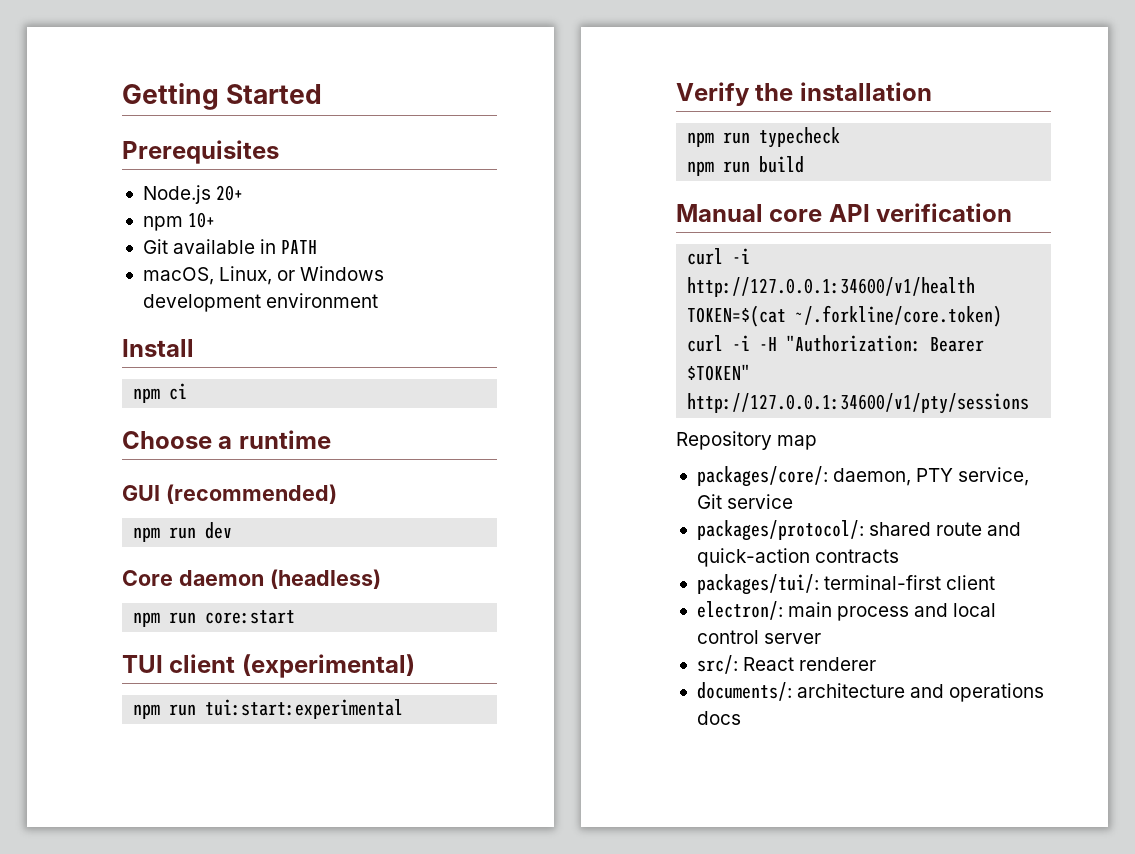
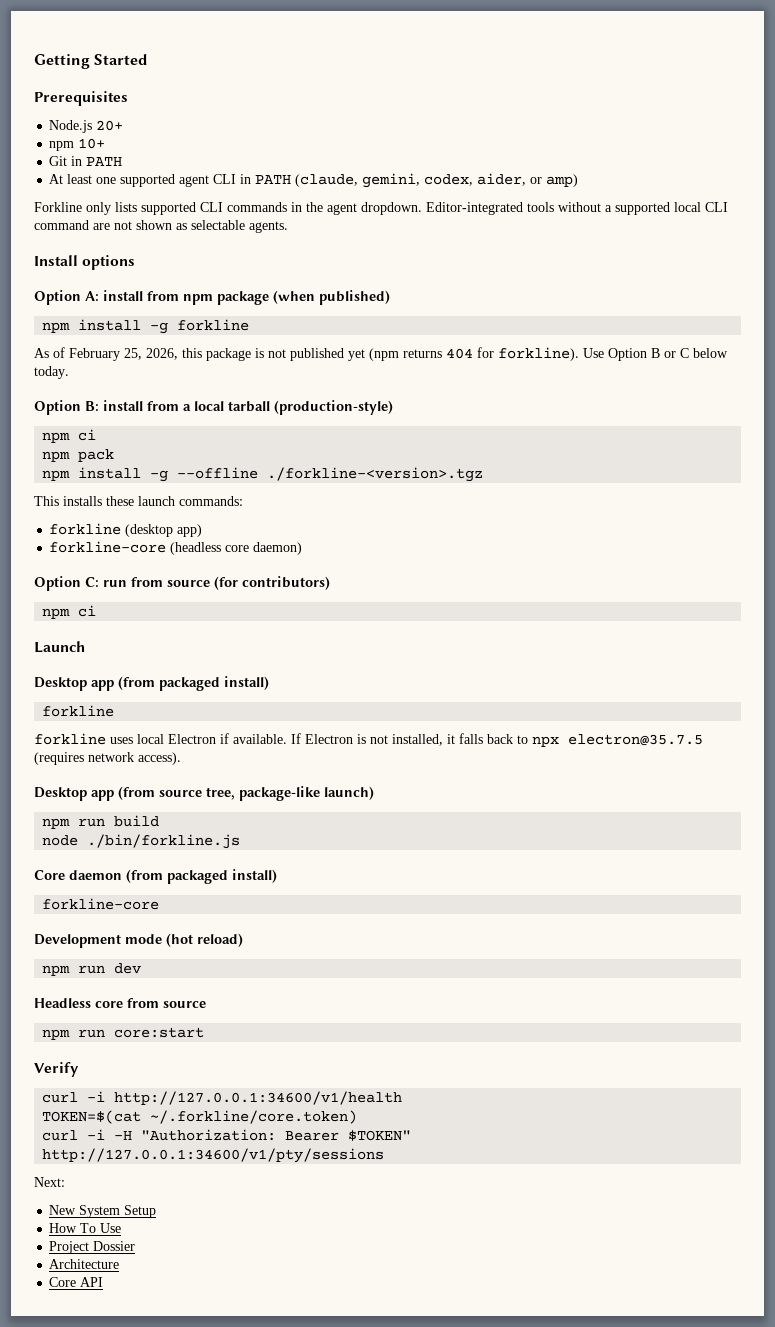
[173,239,256,254] available -> (68, 161) none
[142,266,385,285] [142,293,379,312] [122,339,194,357] [133,383,188,403] [122,430,331,449] [122,484,337,504] macOS, Linux, or Windows development environment // Install // npm ci // Choose a runtime // GUI (recommended) -> [49,173,579,188] [34,202,728,215] [34,220,288,233] [34,255,136,270] [34,290,390,305] [42,319,250,334] [34,347,728,361] [34,366,69,379] [34,400,393,415] [42,429,97,443] [42,449,115,462] [42,467,484,482] [34,496,243,506] [49,523,203,537] [49,541,303,555] [34,576,330,591] [42,605,97,619] [34,641,85,653] [34,676,269,691] [42,705,115,717] [34,733,703,747] [34,752,181,765] [34,786,374,801] [42,815,160,829] [42,834,241,849] [34,869,277,884] [42,898,160,910] [34,933,243,948] At least one supported agent CLI in PATH (claude, gemini, codex, aider, or amp) // Forkline only lists supported CLI commands in the agent dropdown. Editor-integrated tools without a supported local CLI command are not shown as selectable agents. // Install options // Option A: install from npm package (when published) // npm install -g forkline // As of February 25, 2026, this package is not published yet (npm returns 404 for forkline). Use Option B or C below today. // Option B: install from a local tarball (production-style) // npm ci // npm pack // npm install -g --offline ./forkline-<version>.tgz // This installs these launch commands: // forkline (desktop app) // forkline-core (headless core daemon) // Option C: run from source (for contributors) // npm ci // Launch // Desktop app (from packaged install) // forkline // forkline uses local Electron if available. If Electron is not installed, it falls back to npx electron@35.7.5 (requires network access). // Desktop app (from source tree, package-like launch) // npm run build // node ./bin/forkline.js // Core daemon (from packaged install) // forkline-core // Development mode (hot reload)
[122,569,381,589] Core daemon (headless) -> [34,998,206,1008] Headless core from source
[122,654,415,678] [133,699,404,719] [676,82,932,106] [687,127,841,148] [687,156,805,176] [676,203,1013,222] TUI client (experimental) // npm run tui:start:experimental // Verify the installation // npm run typecheck // npm run build // Manual core API verification -> [34,1062,79,1077] Verify
[676,431,818,450] [696,466,1030,487] [696,494,794,509] [696,520,1022,541] [696,548,900,567] [696,574,996,595] [696,601,997,621] [696,630,822,644] [696,655,877,674] [696,682,1045,702] [696,711,741,725] Repository map // packages/core/: daemon, PTY service, Git service // packages/protocol/: shared route and quick-action contracts // packages/tui/: terminal-first client // electron/: main process and local control server // src/: React renderer // documents/: architecture and operations docs -> [34,1177,65,1187] [49,1205,157,1218] [49,1223,122,1233] [49,1241,136,1254] [49,1259,120,1269] [49,1277,104,1287] Next: // New System Setup // How To Use // Project Dossier // Architecture // Core API

